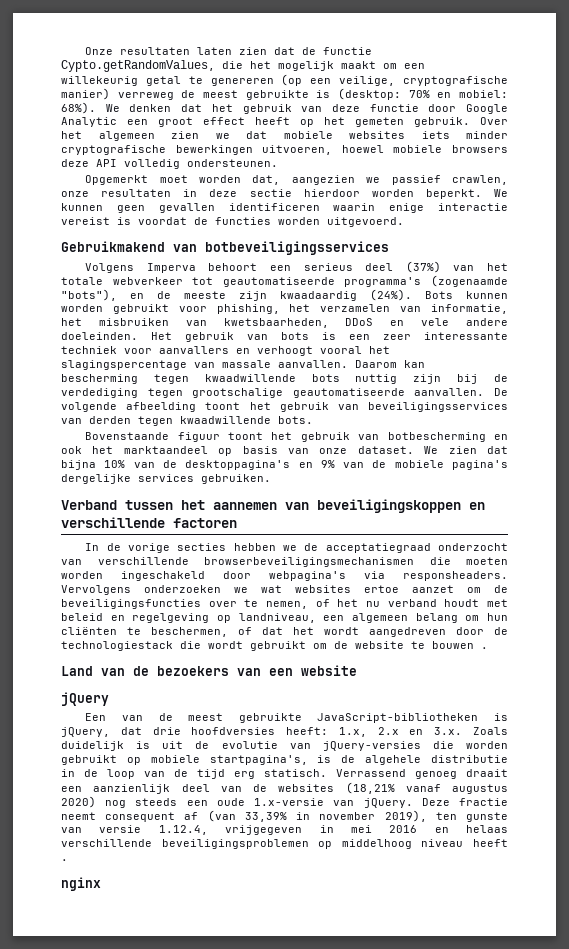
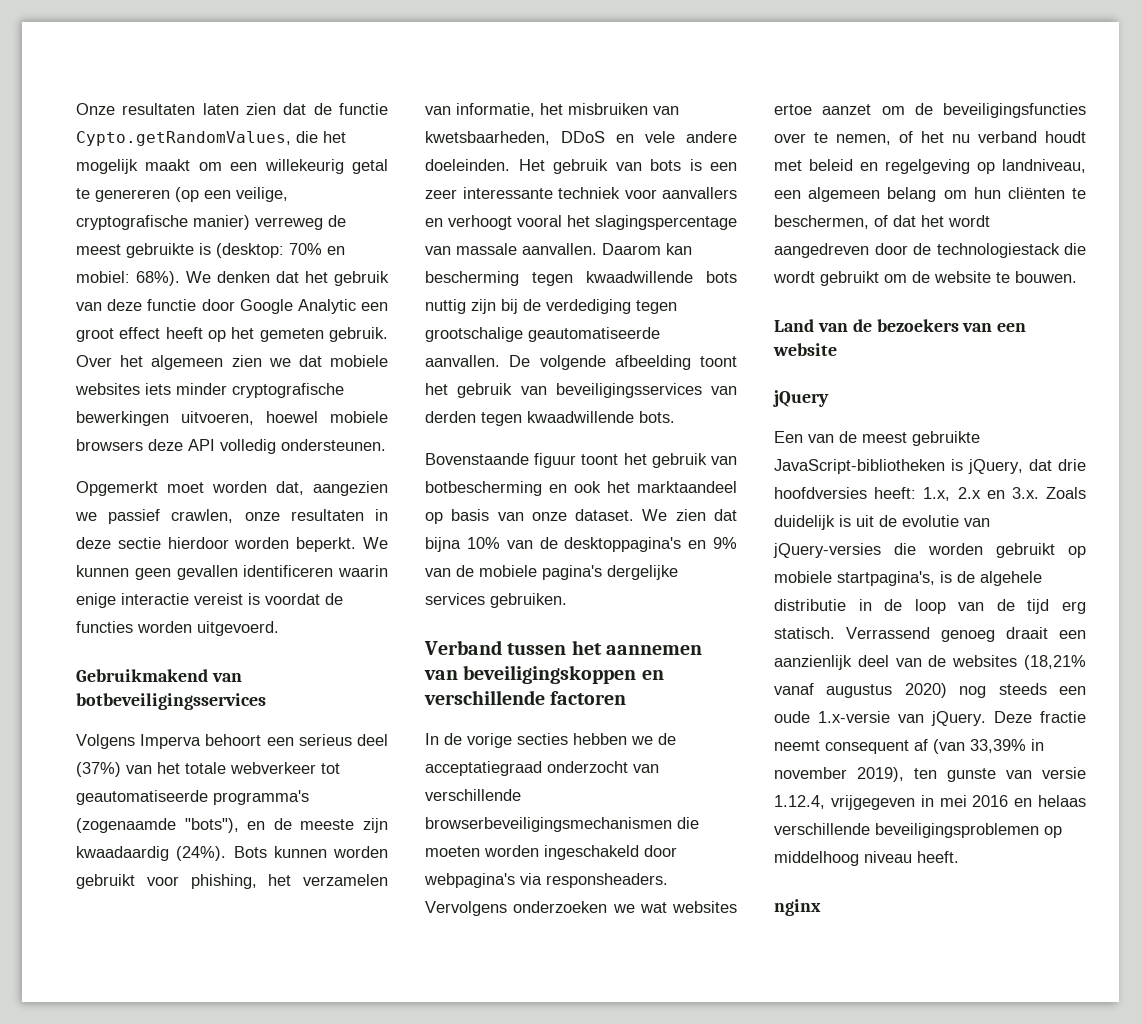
[432,641,488,649] bouwen . -> [1015,271,1077,283] bouwen.
[473,839,509,847] [61,859,68,861] heeft . -> [917,851,959,863] heeft.

